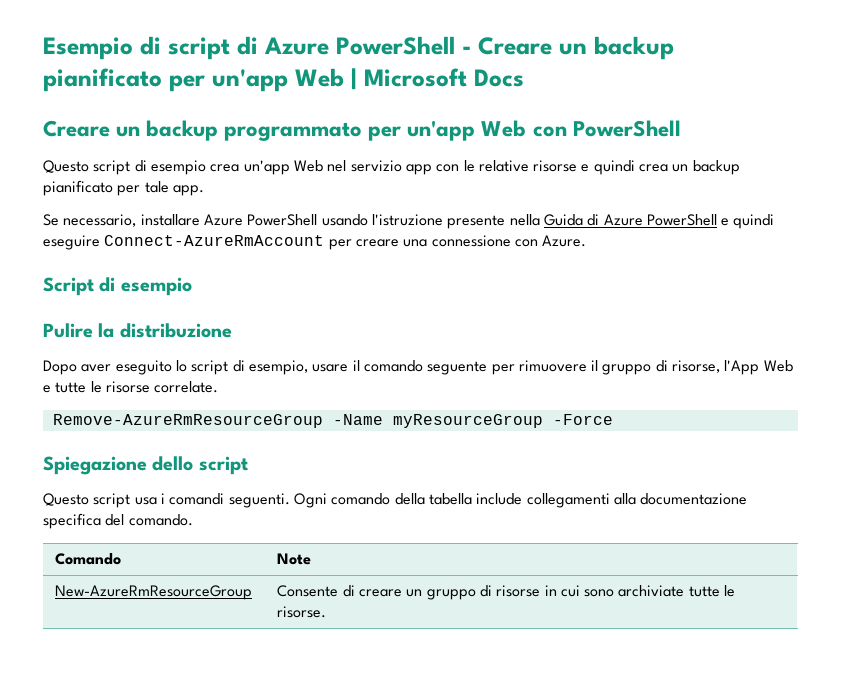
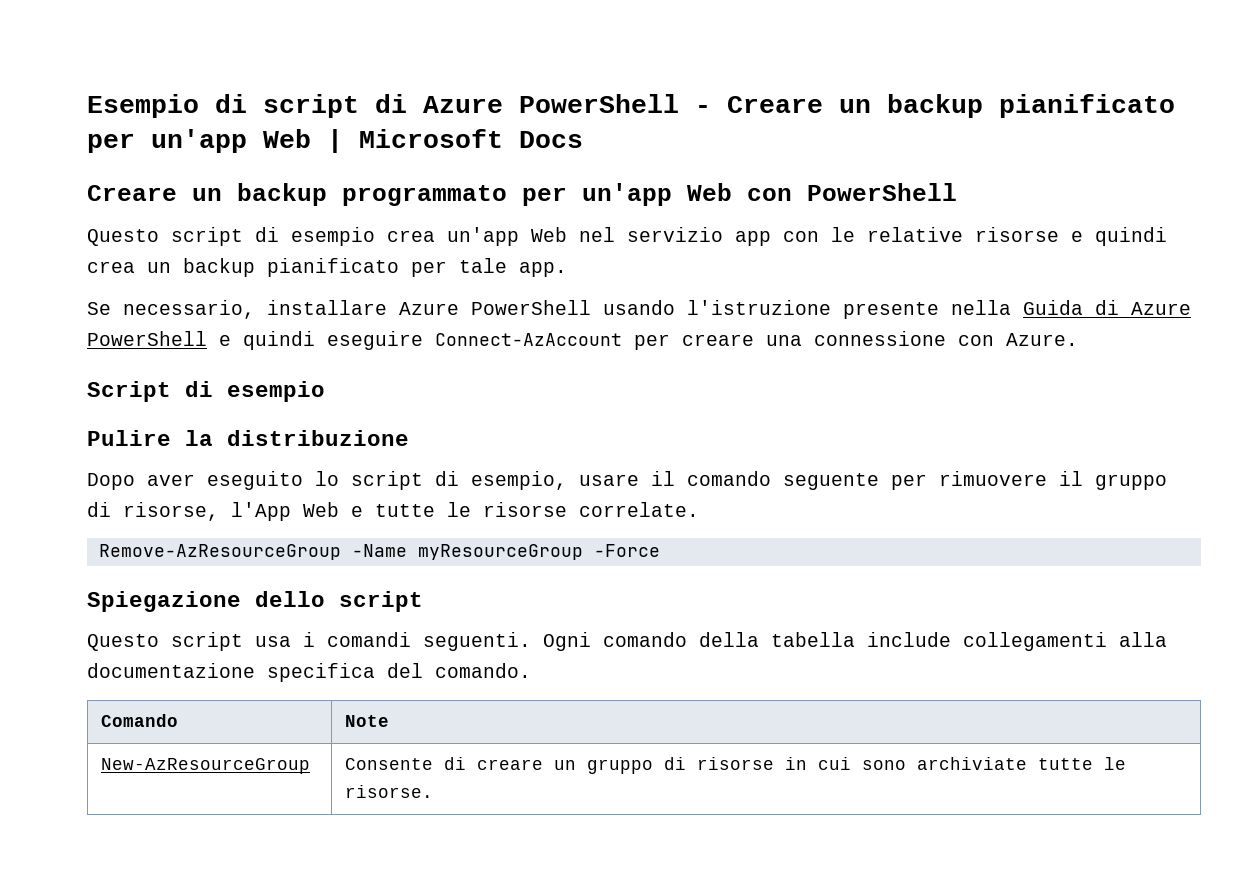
[104,235,325,246] Connect-AzureRmAccount -> [435,333,622,346] Connect-AzAccount
[52,414,323,428] Remove-AzureRmResourceGroup -> [98,544,341,560] Remove-AzResourceGroup
[55,585,253,600] New-AzureRmResourceGroup -> [100,758,310,774] New-AzResourceGroup

